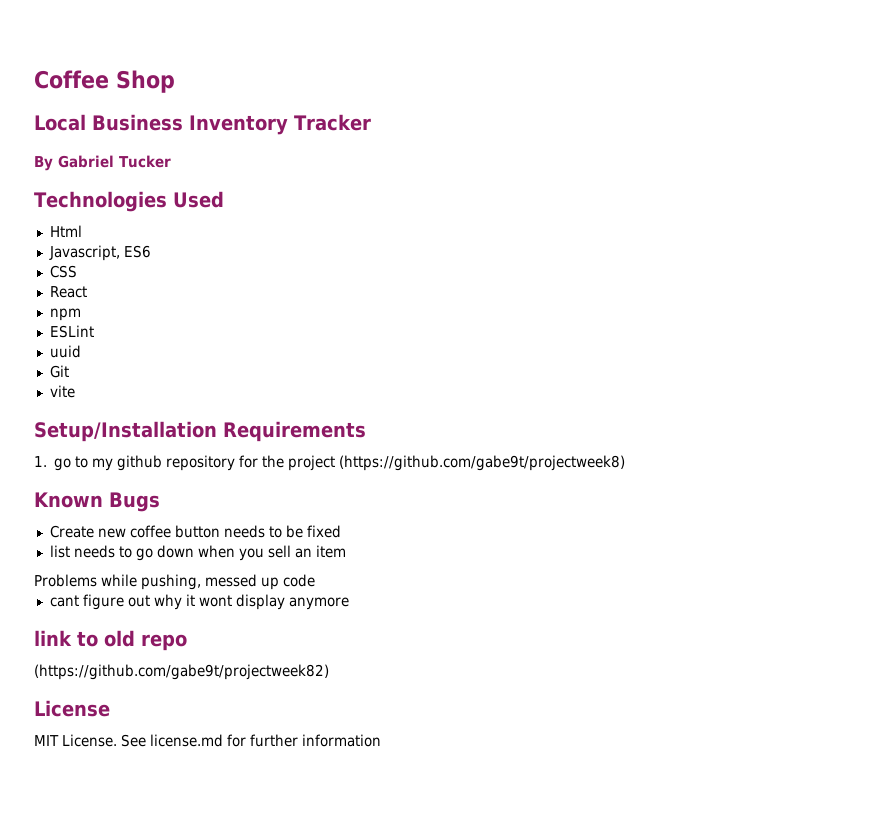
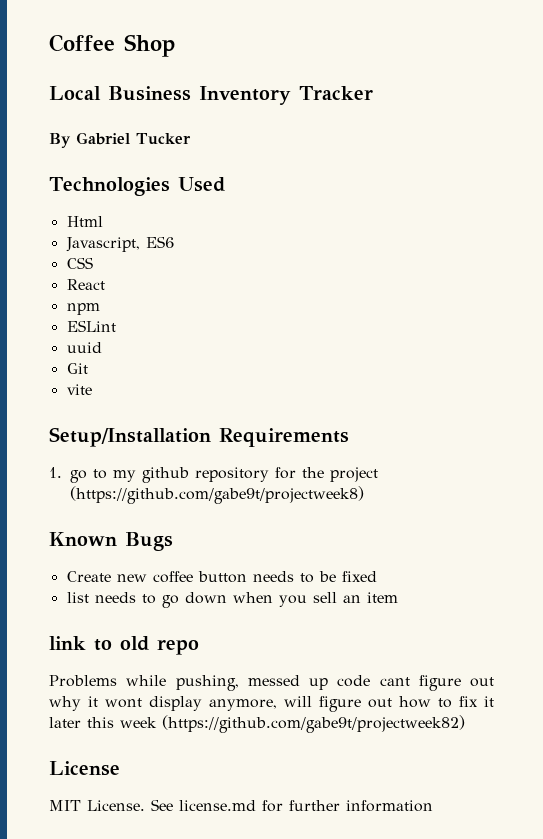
(346, 551) none -> [49,636,199,655] // link to old repo
(315, 580) // -> (371, 681) none
[288,597,349,610] [34,630,187,651] anymore // link to old repo // -> [209,696,494,712] [49,717,157,728] anymore, will figure out how to fix it later this week

